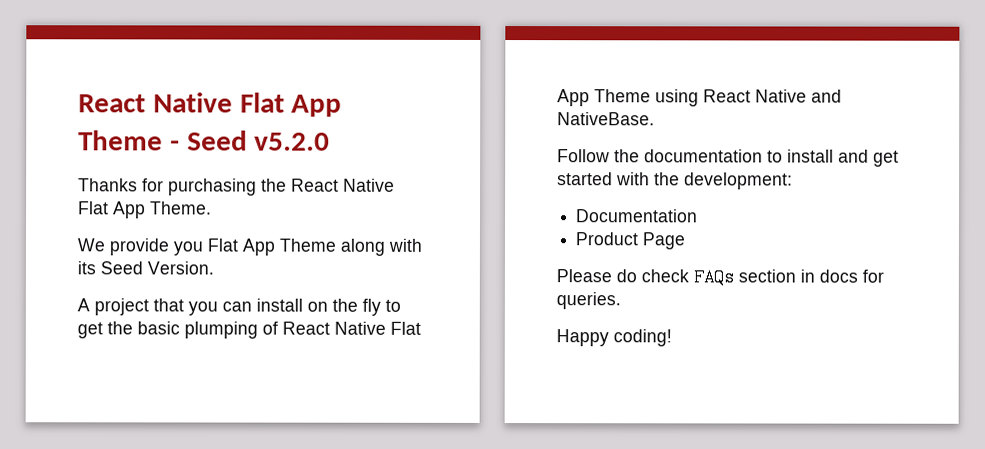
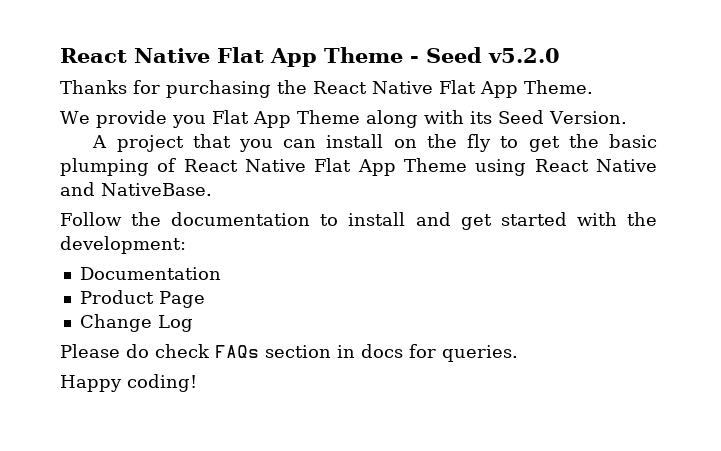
(686, 241) none -> [79,314,193,332] // Change Log

